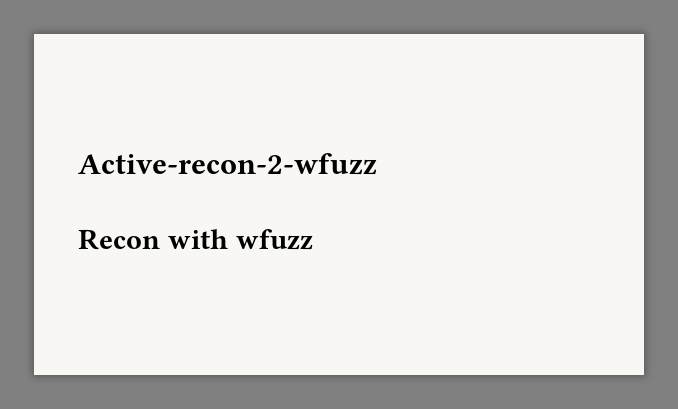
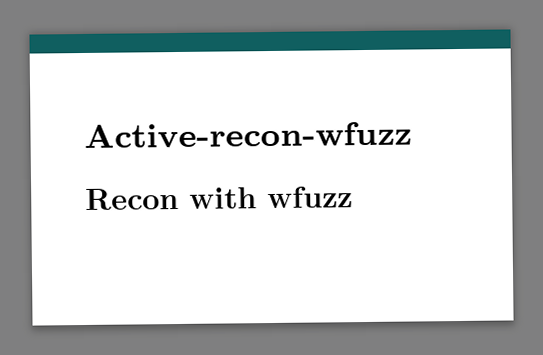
[78,153,377,175] Active-recon-2-wfuzz -> [84,121,412,149] Active-recon-wfuzz

